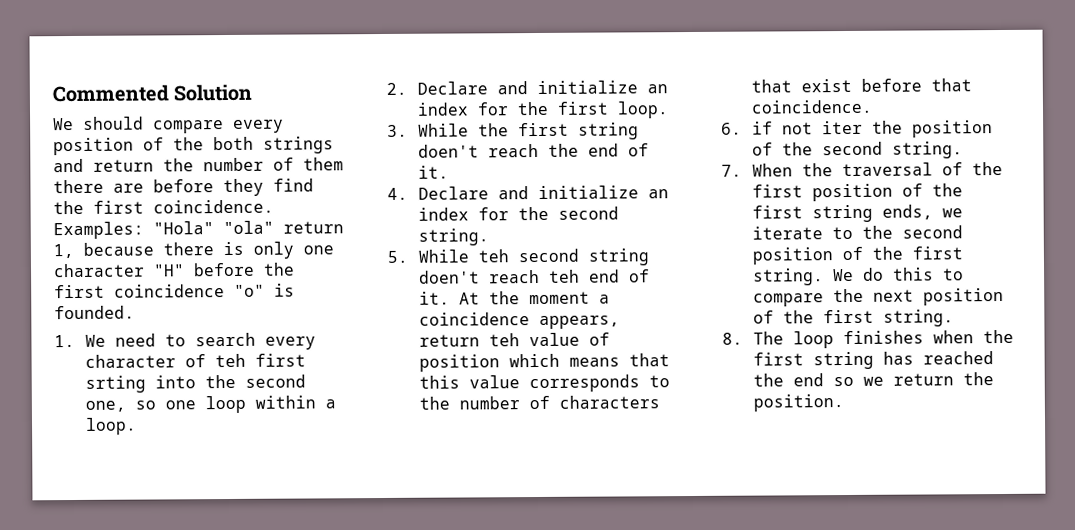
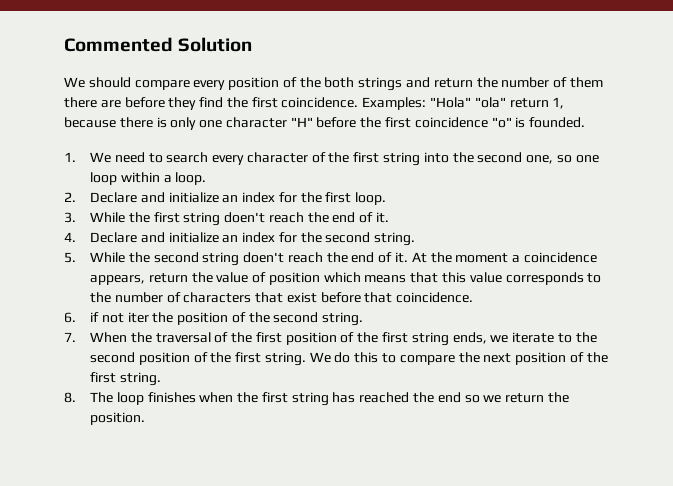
[215,353,307,368] [85,375,147,393] teh first srting -> [328,152,420,166] the first string
[478,249,510,263] teh -> [128,252,150,263] the
[549,269,581,283] teh -> [326,252,348,263] the
[489,333,521,347] teh -> [191,272,213,283] the

